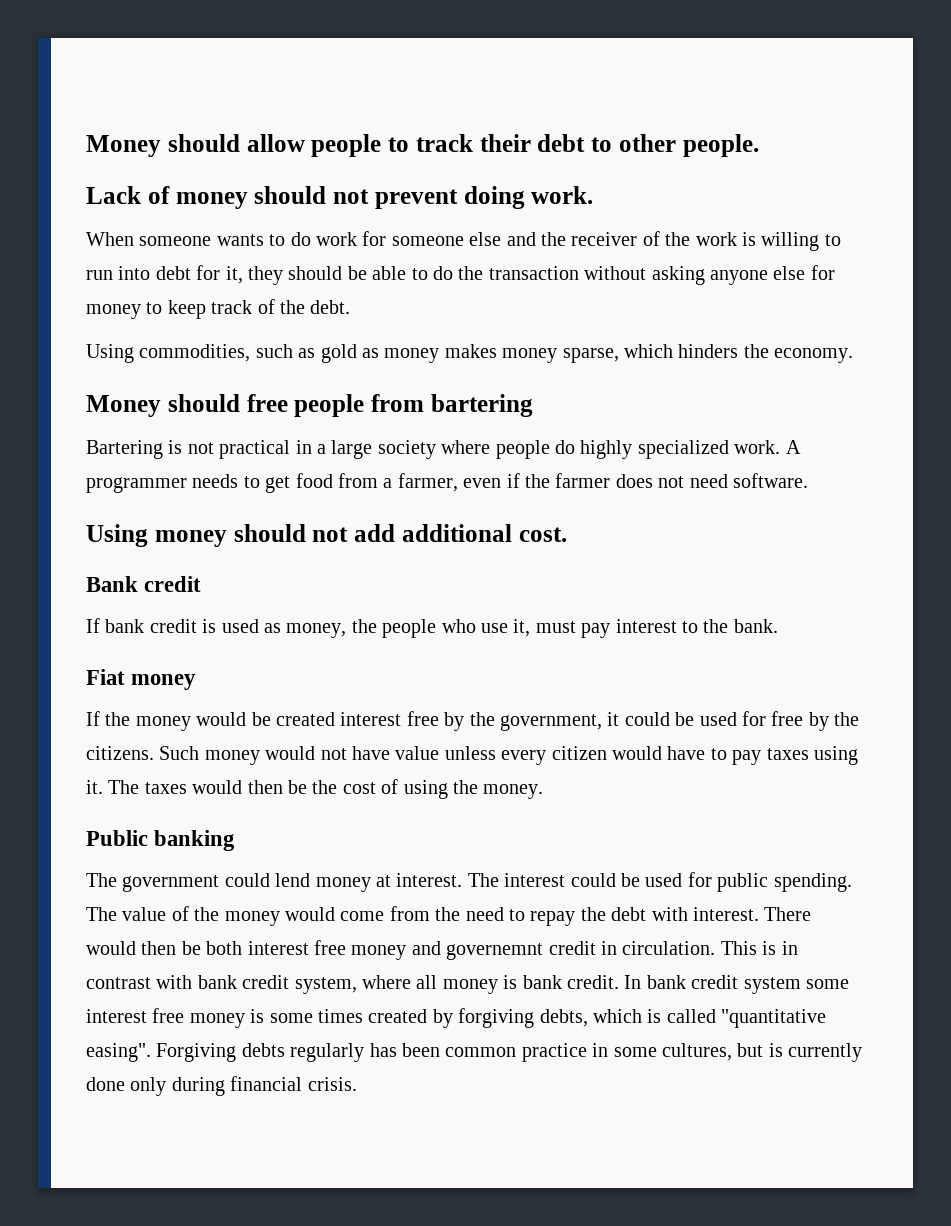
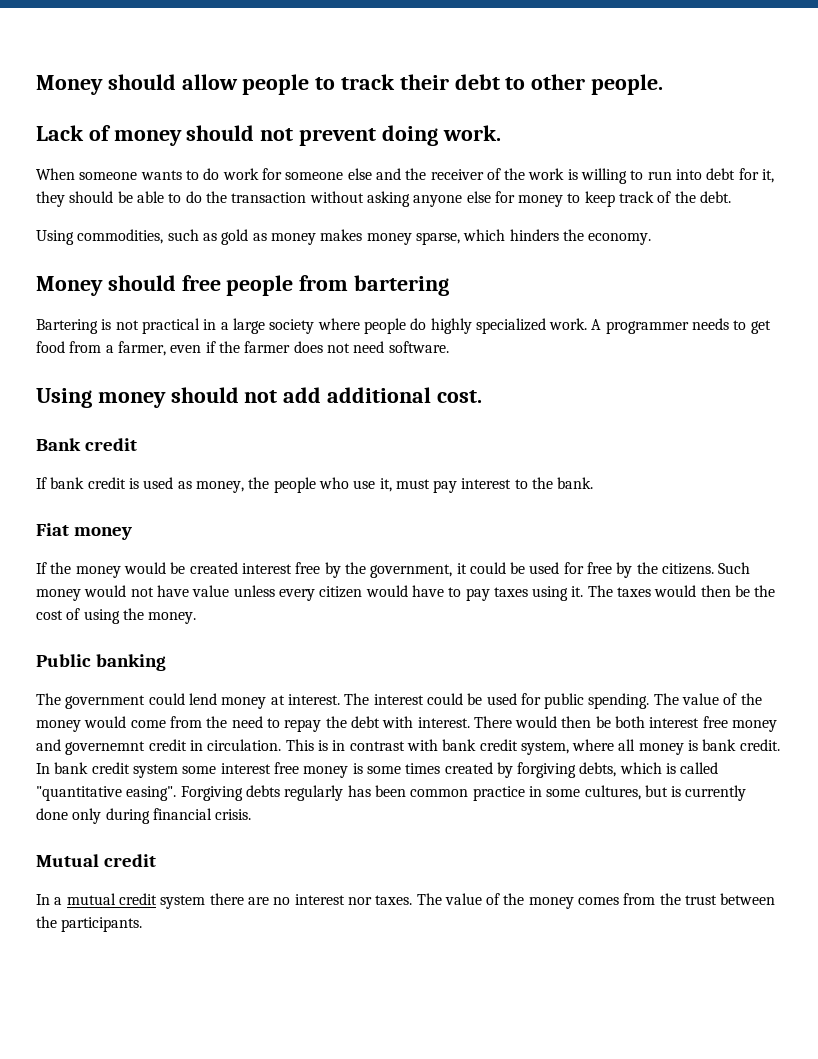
(357, 1084) none -> [36,854,156,867] [36,893,776,909] [36,916,143,932] // Mutual credit // In a mutual credit system there are no interest nor taxes. The value of the money comes from the trust between the participants.

